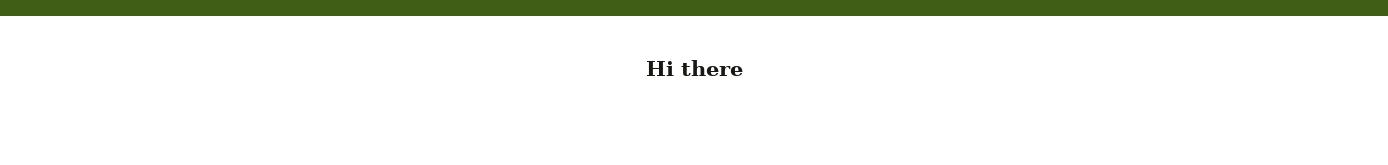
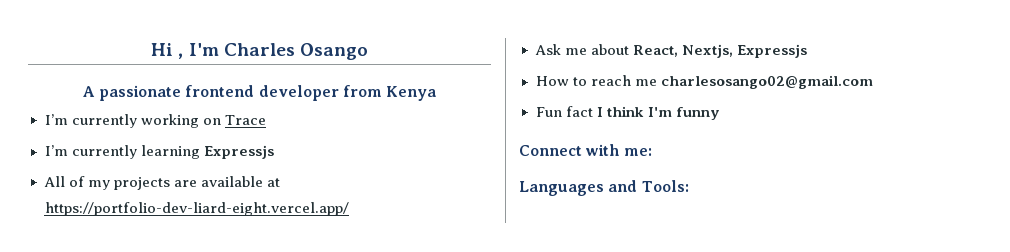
[680,60,743,76] there -> [178,43,368,60] [82,85,438,101] [44,114,266,128] [44,145,274,159] [43,176,280,190] [44,202,350,216] [534,44,807,58] [535,75,873,89] [535,106,720,120] [519,144,652,156] [519,180,689,196] , I'm Charles Osango // A passionate frontend developer from Kenya // I’m currently working on Trace // I’m currently learning Expressjs // All of my projects are available at https://portfolio-dev-liard-eight.vercel.app/ // Ask me about React, Nextjs, Expressjs // How to reach me charlesosango02@gmail.com // Fun fact I think I'm funny // Connect with me: // Languages and Tools:

